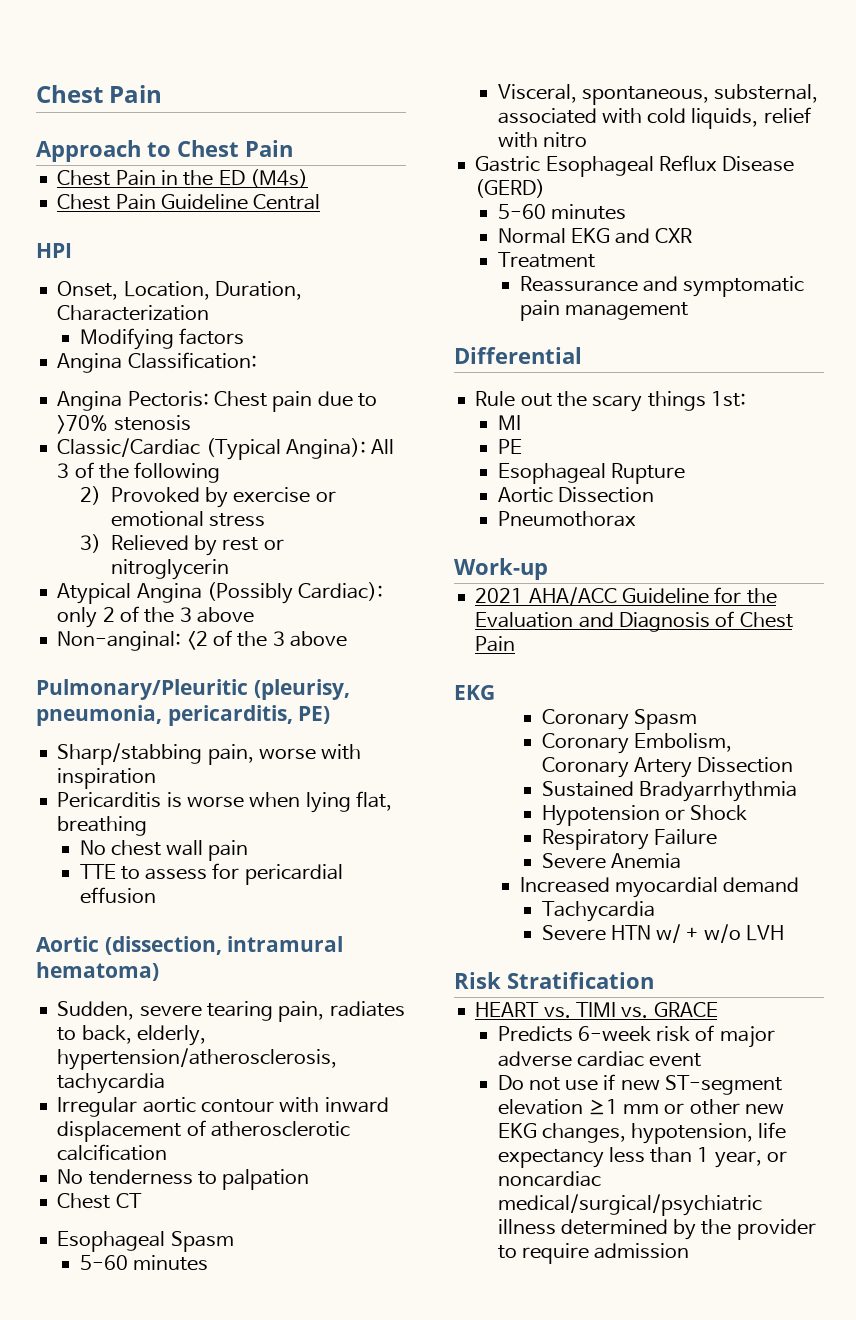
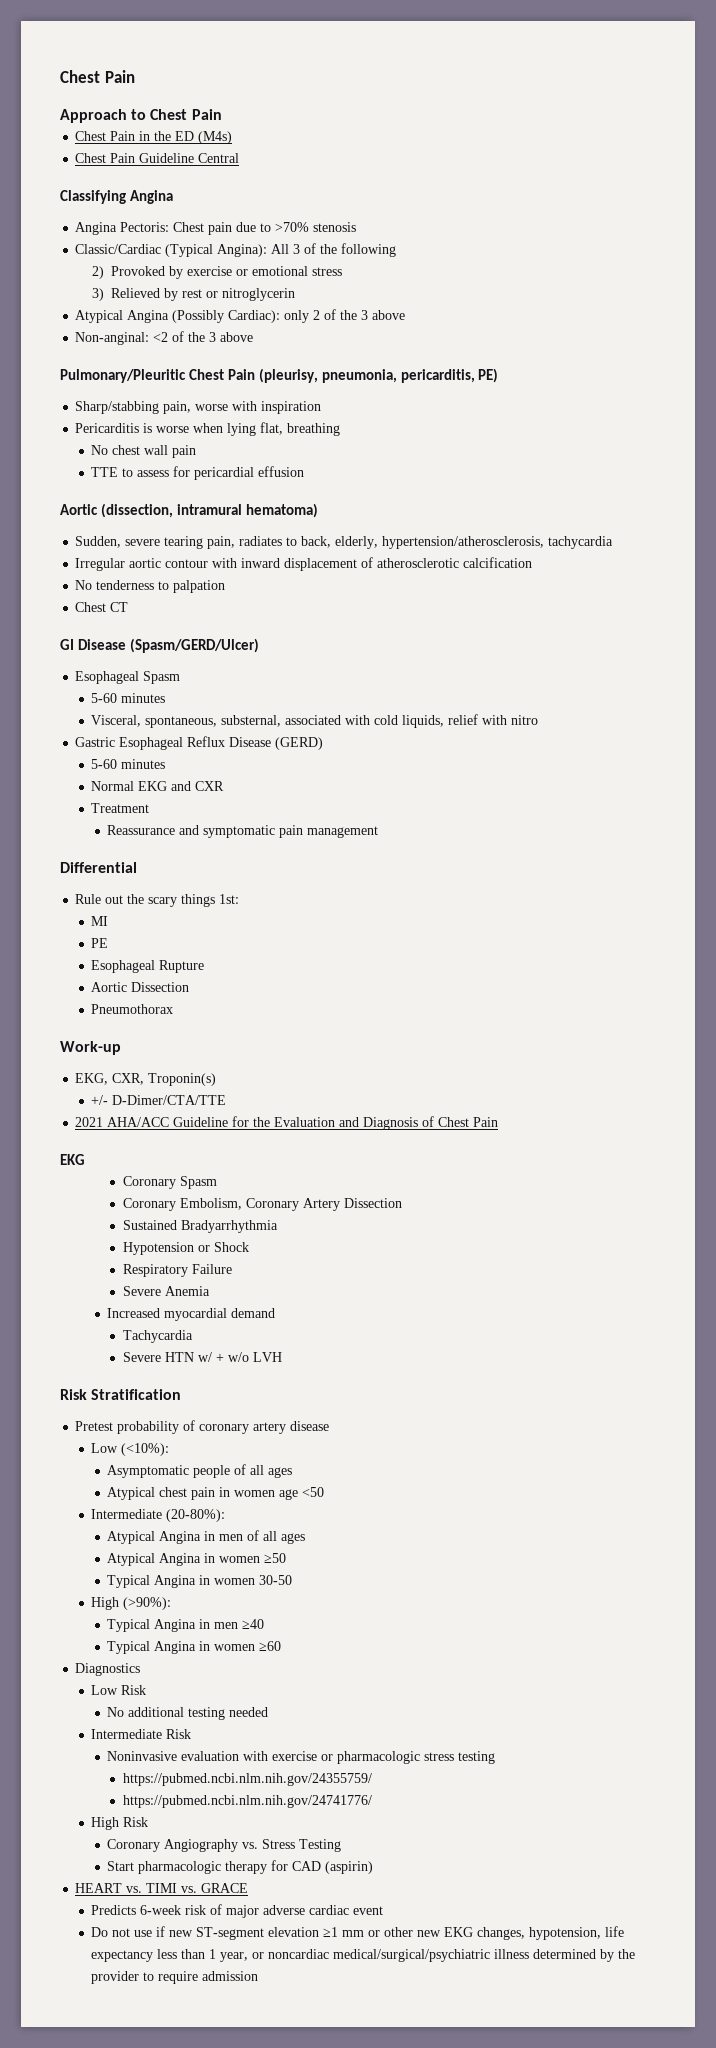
[36,243,72,258] [57,281,302,300] [57,305,210,321] [79,328,244,350] [57,352,257,373] HPI // Onset, Location, Duration, Characterization // Modifying factors // Angina Classification: -> [60,190,173,204] Classifying Angina
(248, 689) none -> [188,369,255,380] Chest Pain
(142, 1200) none -> [60,638,259,653] // GI Disease (Spasm/GERD/Ulcer)
(548, 569) none -> [75,1073,217,1086] [91,1095,227,1105] // EKG, CXR, Troponin(s) // +/- D-Dimer/CTA/TTE
(654, 980) none -> [75,1420,330,1434] [91,1443,170,1456] [107,1464,293,1478] [107,1487,325,1500] [91,1509,226,1522] [107,1530,306,1544] [107,1553,287,1566] [107,1575,293,1588] [91,1597,172,1610] [107,1619,265,1632] [107,1641,282,1654] [75,1663,141,1676] [91,1685,147,1695] [107,1707,269,1720] [91,1729,192,1739] [107,1751,496,1764] [122,1773,372,1786] [122,1795,372,1808] [91,1817,149,1830] [107,1839,342,1852] [107,1860,374,1874] // Pretest probability of coronary artery disease // Low (<10%): // Asymptomatic people of all ages // Atypical chest pain in women age <50 // Intermediate (20-80%): // Atypical Angina in men of all ages // Atypical Angina in women ≥50 // Typical Angina in women 30-50 // High (>90%): // Typical Angina in men ≥40 // Typical Angina in women ≥60 // Diagnostics // Low Risk // No additional testing needed // Intermediate Risk // Noninvasive evaluation with exercise or pharmacologic stress testing // https://pubmed.ncbi.nlm.nih.gov/24355759/ // https://pubmed.ncbi.nlm.nih.gov/24741776/ // High Risk // Coronary Angiography vs. Stress Testing // Start pharmacologic therapy for CAD (aspirin)

